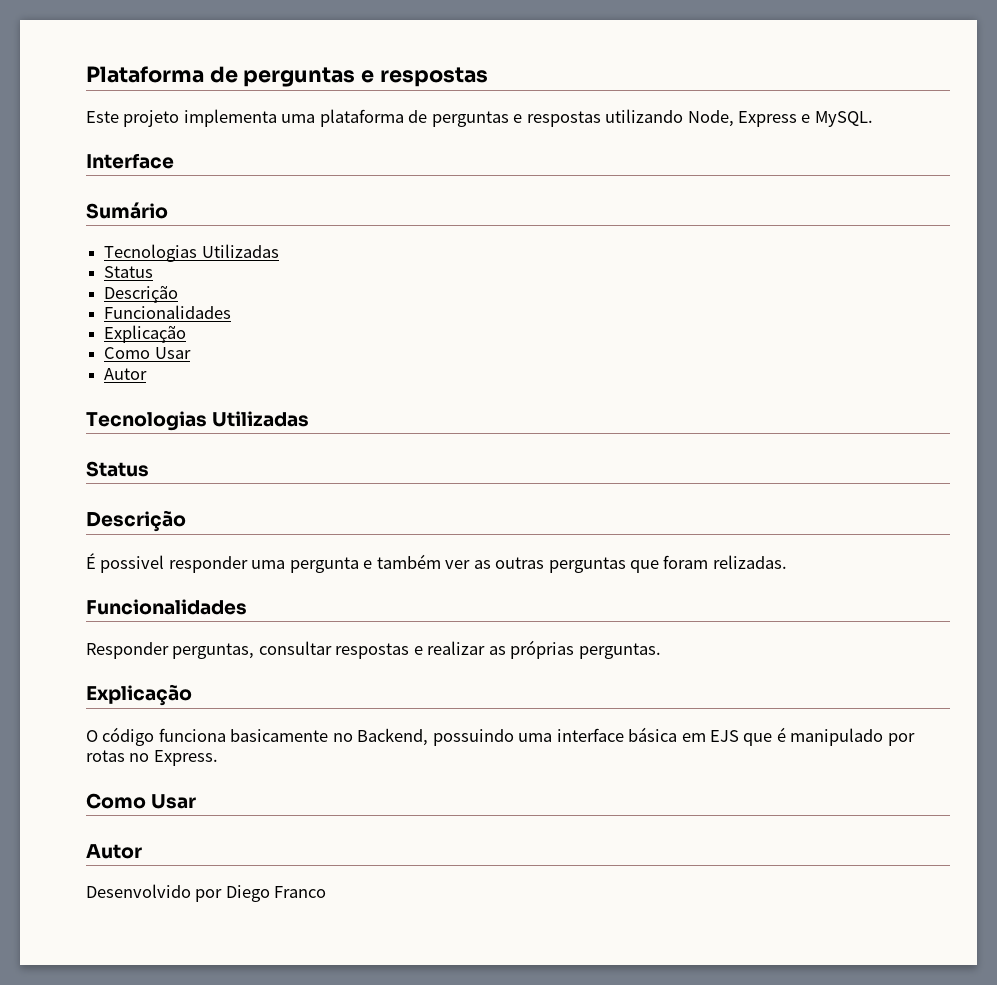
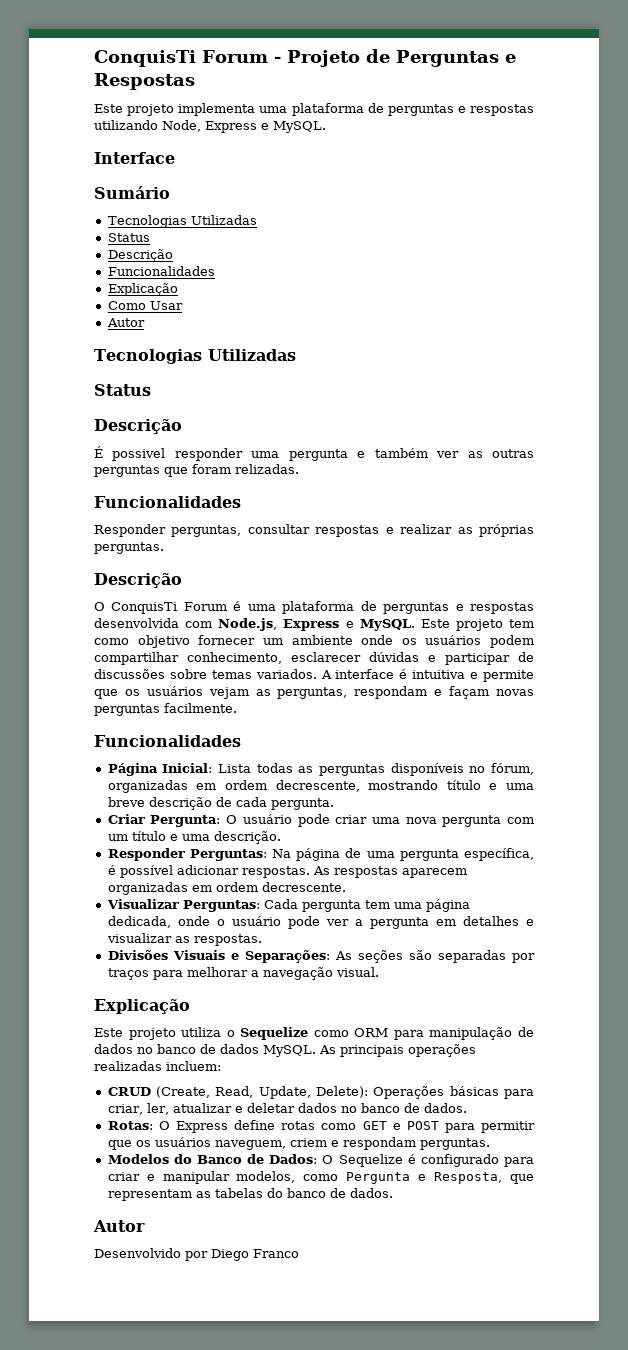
[86,66,488,87] Plataforma de perguntas e respostas -> [94,49,516,67] [94,73,195,90] ConquisTi Forum - Projeto de Perguntas e Respostas
[86,684,192,706] [86,727,915,746] [86,750,218,766] [86,793,197,809] Explicação // O código funciona basicamente no Backend, possuindo uma interface básica em EJS que é manipulado por rotas no Express. // Como Usar -> [94,573,182,588] [94,601,535,614] [94,618,534,631] [94,635,534,648] [94,652,534,665] [94,669,535,682] [94,686,534,699] [94,703,237,716] [94,735,241,747] [107,763,534,776] [107,780,534,793] [107,797,334,810] [107,814,535,827] [107,831,281,844] [107,848,534,861] [107,865,467,878] [107,882,346,895] [106,899,470,912] [107,916,534,929] [106,933,262,946] [107,950,535,963] [107,967,379,980] [94,999,190,1014] [94,1027,534,1040] [94,1044,476,1057] [94,1061,221,1071] [107,1086,534,1099] [107,1103,467,1115] [107,1120,535,1133] [107,1137,490,1150] [107,1154,534,1167] [107,1171,534,1184] [107,1188,393,1201] Descrição // O ConquisTi Forum é uma plataforma de perguntas e respostas desenvolvida com Node.js, Express e MySQL. Este projeto tem como objetivo fornecer um ambiente onde os usuários podem compartilhar conhecimento, esclarecer dúvidas e participar de discussões sobre temas variados. A interface é intuitiva e permite que os usuários vejam as perguntas, respondam e façam novas perguntas facilmente. // Funcionalidades // Página Inicial: Lista todas as perguntas disponíveis no fórum, organizadas em ordem decrescente, mostrando título e uma breve descrição de cada pergunta. // Criar Pergunta: O usuário pode criar uma nova pergunta com um título e uma descrição. // Responder Perguntas: Na página de uma pergunta específica, é possível adicionar respostas. As respostas aparecem organizadas em ordem decrescente. // Visualizar Perguntas: Cada pergunta tem uma página dedicada, onde o usuário pode ver a pergunta em detalhes e visualizar as respostas. // Divisões Visuais e Separações: As seções são separadas por traços para melhorar a navegação visual. // Explicação // Este projeto utiliza o Sequelize como ORM para manipulação de dados no banco de dados MySQL. As principais operações realizadas incluem: // CRUD (Create, Read, Update, Delete): Operações básicas para criar, ler, atualizar e deletar dados no banco de dados. // Rotas: O Express define rotas como GET e POST para permitir que os usuários naveguem, criem e respondam perguntas. // Modelos do Banco de Dados: O Sequelize é configurado para criar e manipular modelos, como Pergunta e Resposta, que representam as tabelas do banco de dados.

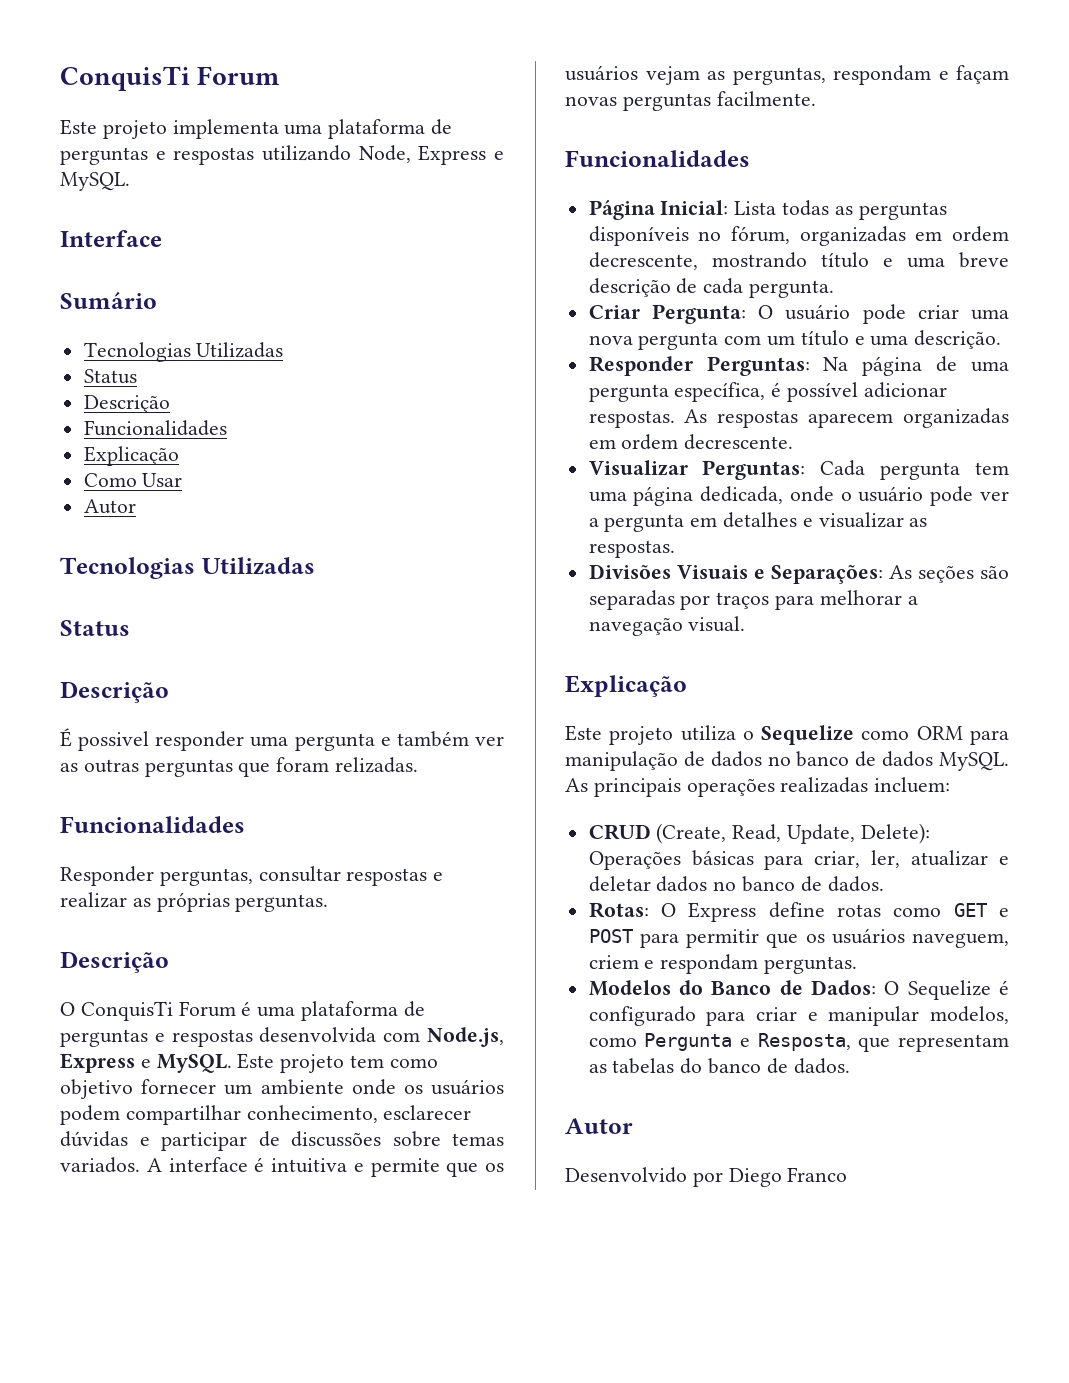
[94,49,516,67] [94,73,195,90] ConquisTi Forum - Projeto de Perguntas e Respostas -> [60,66,281,91] ConquisTi Forum

